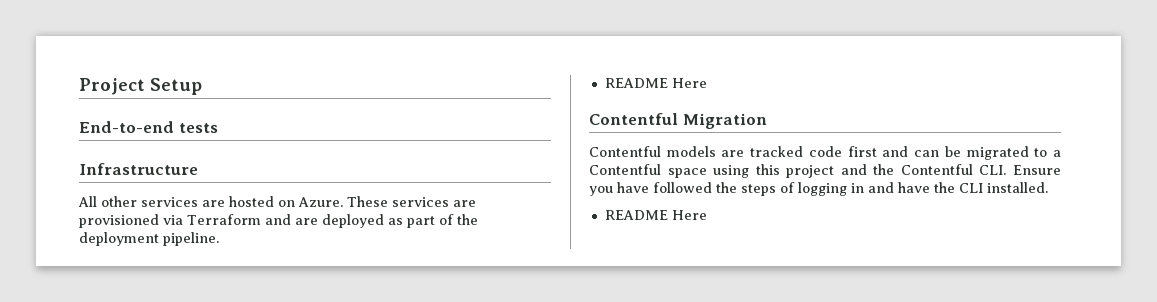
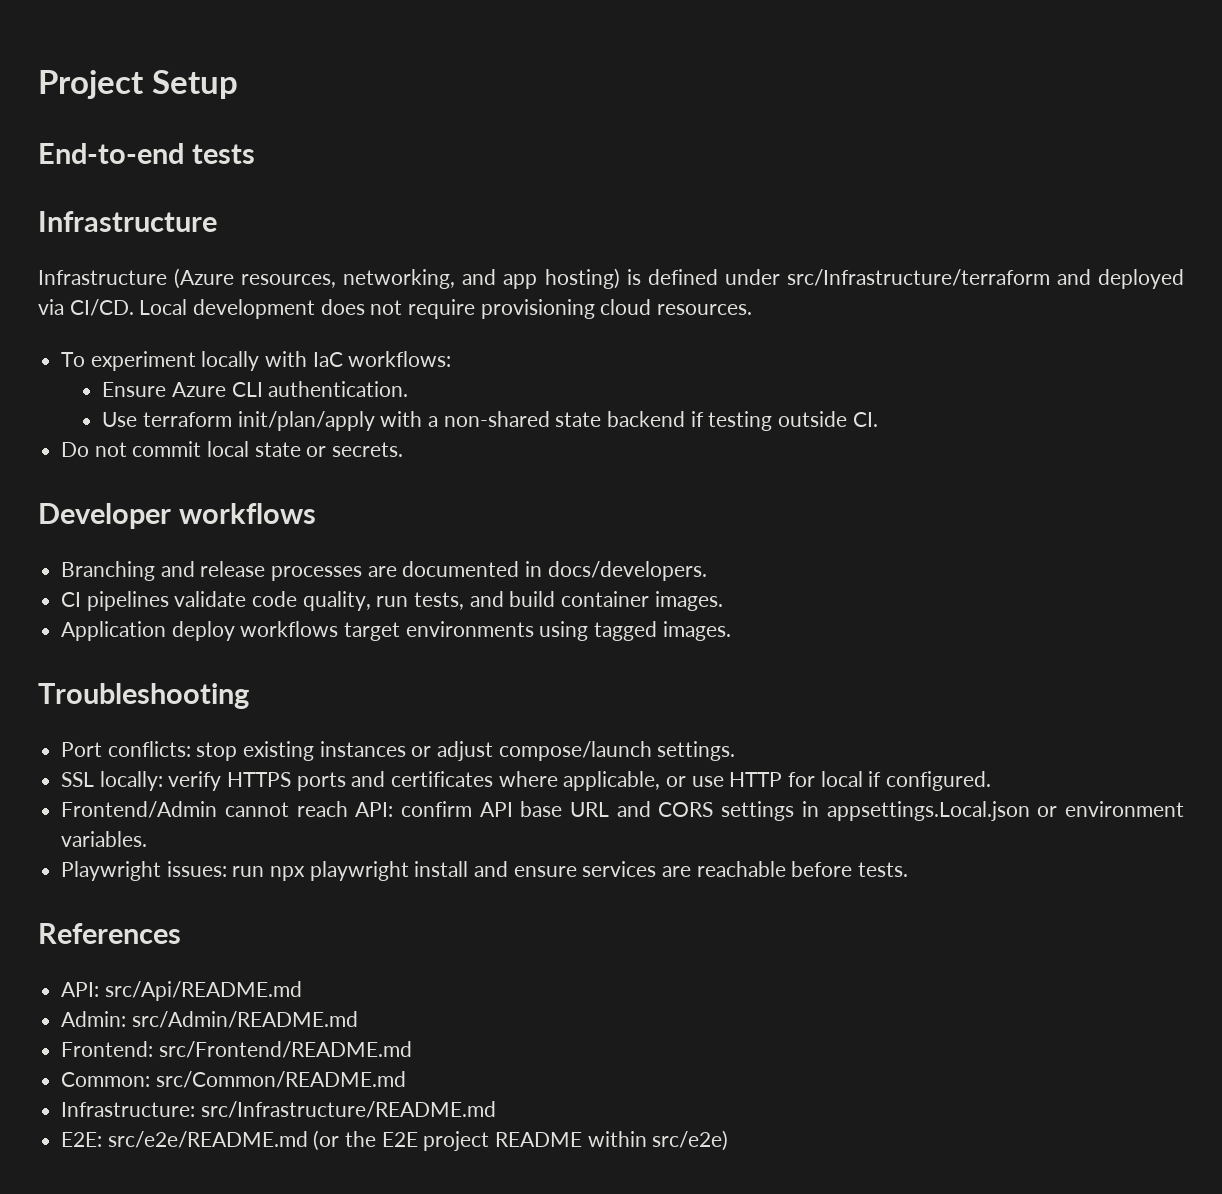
[78,196,476,207] [79,214,478,228] [79,232,219,246] [604,78,707,88] [589,113,767,129] [589,146,1061,160] [589,164,1061,178] [589,182,1048,196] [604,210,707,220] All other services are hosted on Azure. These services are provisioned via Terraform and are deployed as part of the deployment pipeline. // README Here // Contentful Migration // Contentful models are tracked code first and can be migrated to a Contentful space using this project and the Contentful CLI. Ensure you have followed the steps of logging in and have the CLI installed. // README Here -> [38,268,1185,289] [38,299,753,319] [61,351,452,371] [102,381,409,397] [102,411,878,431] [61,441,404,457] [38,503,316,529] [61,561,707,581] [61,591,723,611] [61,621,731,641] [38,683,249,709] [61,741,736,761] [61,771,992,791] [61,801,1184,821] [61,831,148,847] [61,861,909,881] [38,923,181,944] [61,981,302,1001] [61,1011,358,1028] [61,1041,412,1058] [61,1071,406,1088] [61,1101,496,1118] [61,1130,729,1151] Infrastructure (Azure resources, networking, and app hosting) is defined under src/Infrastructure/terraform and deployed via CI/CD. Local development does not require provisioning cloud resources. // To experiment locally with IaC workflows: // Ensure Azure CLI authentication. // Use terraform init/plan/apply with a non-shared state backend if testing outside CI. // Do not commit local state or secrets. // Developer workflows // Branching and release processes are documented in docs/developers. // CI pipelines validate code quality, run tests, and build container images. // Application deploy workflows target environments using tagged images. // Troubleshooting // Port conflicts: stop existing instances or adjust compose/launch settings. // SSL locally: verify HTTPS ports and certificates where applicable, or use HTTP for local if configured. // Frontend/Admin cannot reach API: confirm API base URL and CORS settings in appsettings.Local.json or environment variables. // Playwright issues: run npx playwright install and ensure services are reachable before tests. // References // API: src/Api/README.md // Admin: src/Admin/README.md // Frontend: src/Frontend/README.md // Common: src/Common/README.md // Infrastructure: src/Infrastructure/README.md // E2E: src/e2e/README.md (or the E2E project README within src/e2e)

